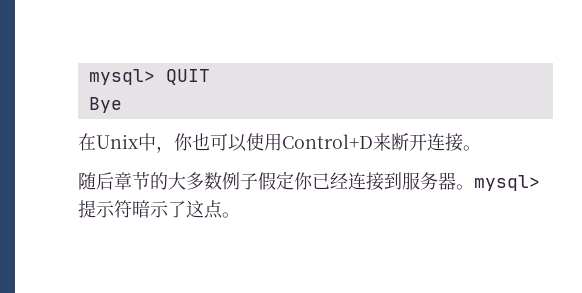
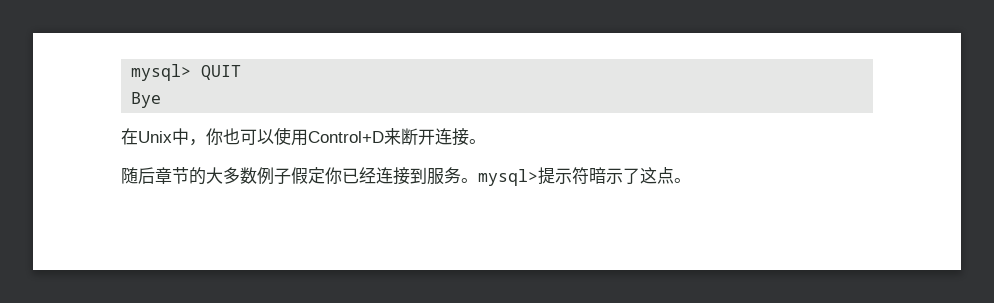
[438,172,456,190] 器 -> (461, 175) none

